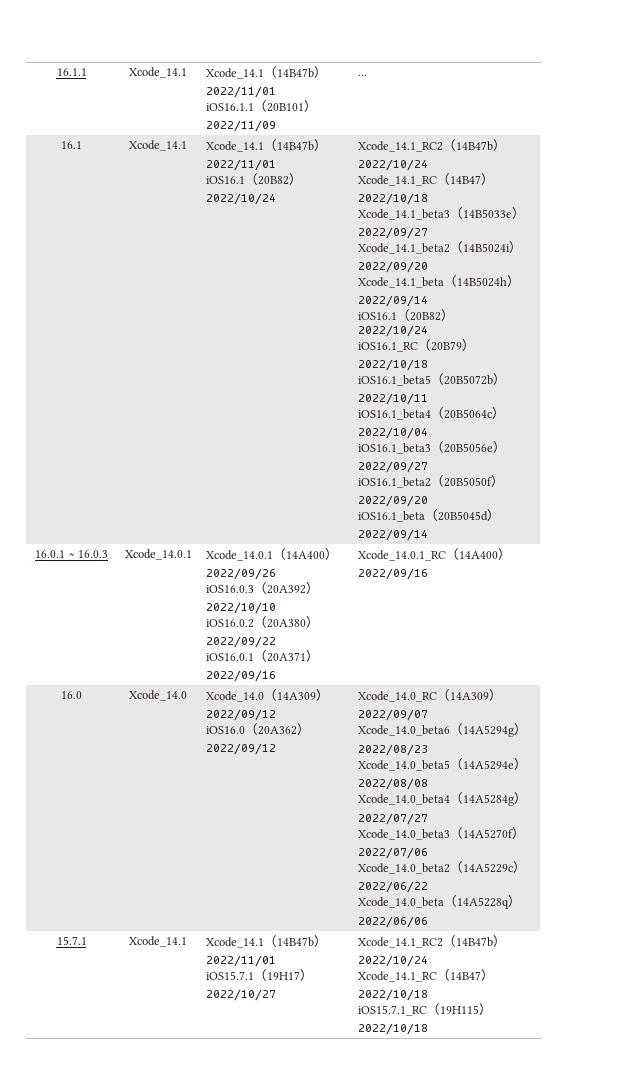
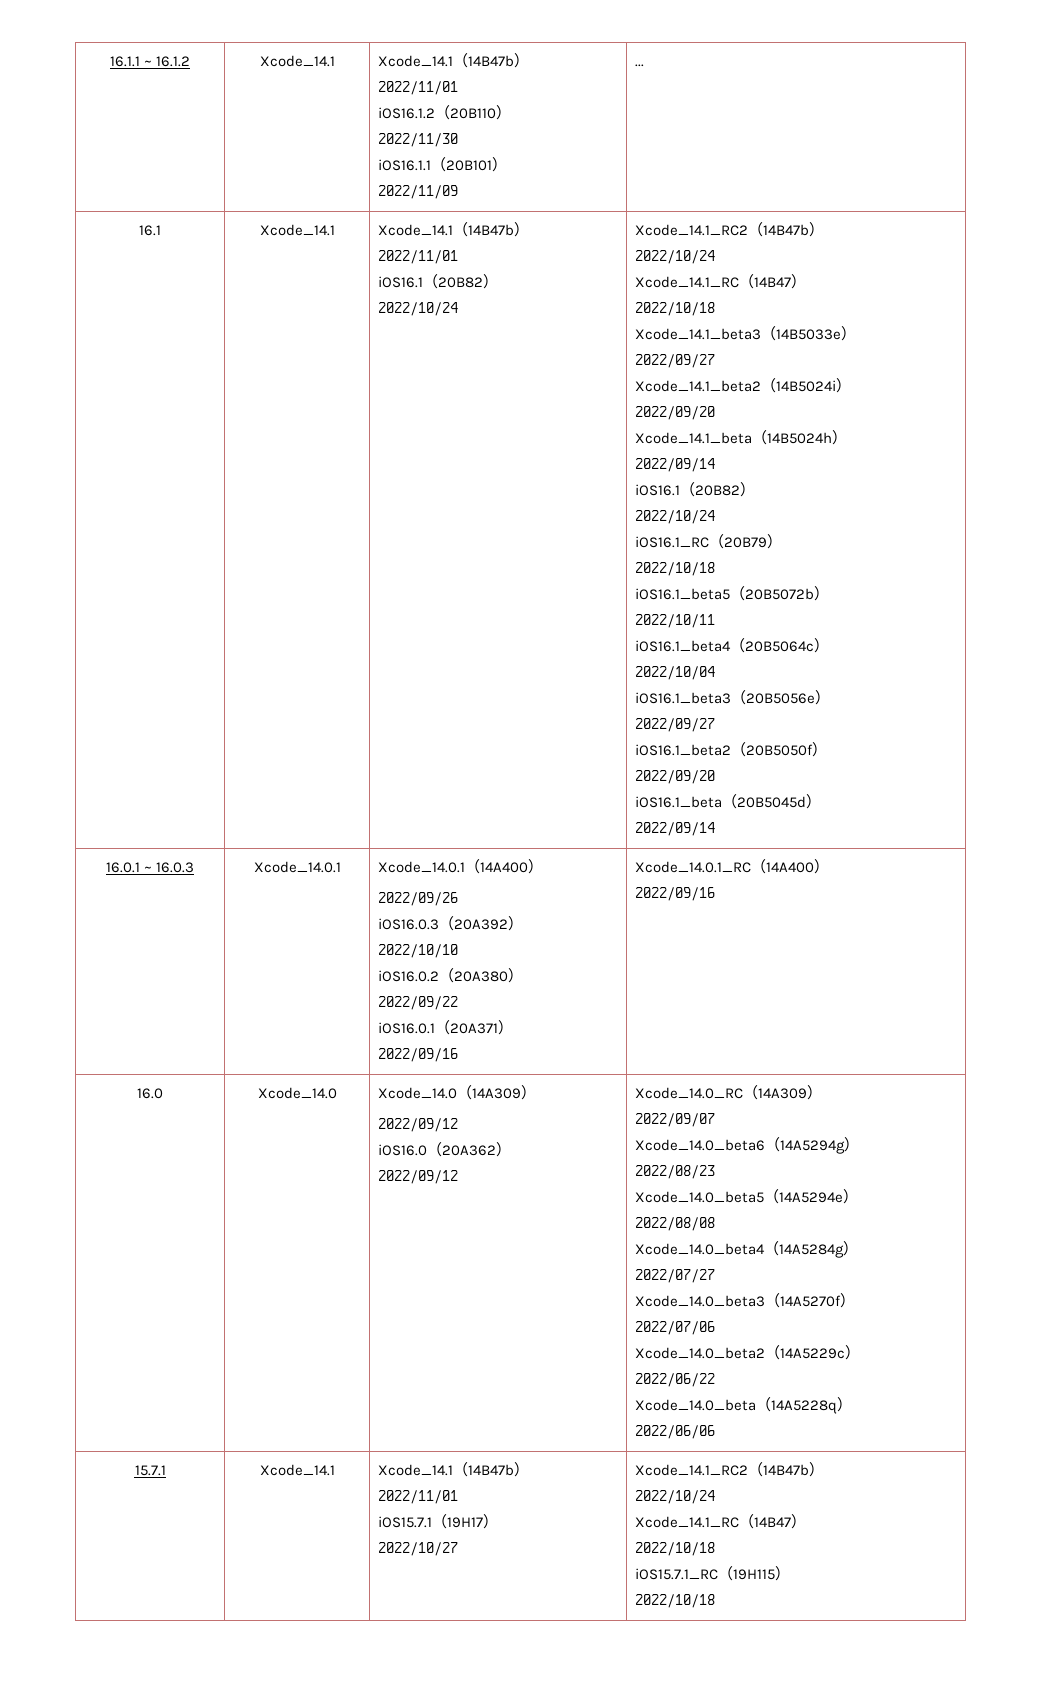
[129,67,187,78] [206,66,328,79] [206,86,277,98] | Xcode_14.1 | Xcode_14.1（14B47b） // 2022/11/01 -> [144,56,191,67] [259,55,335,67] [378,53,530,68] [378,81,459,95] [378,105,512,120] [378,133,459,147] ~ 16.1.2 | Xcode_14.1 | Xcode_14.1（14B47b） // 2022/11/01 // iOS16.1.2（20B110） // 2022/11/30

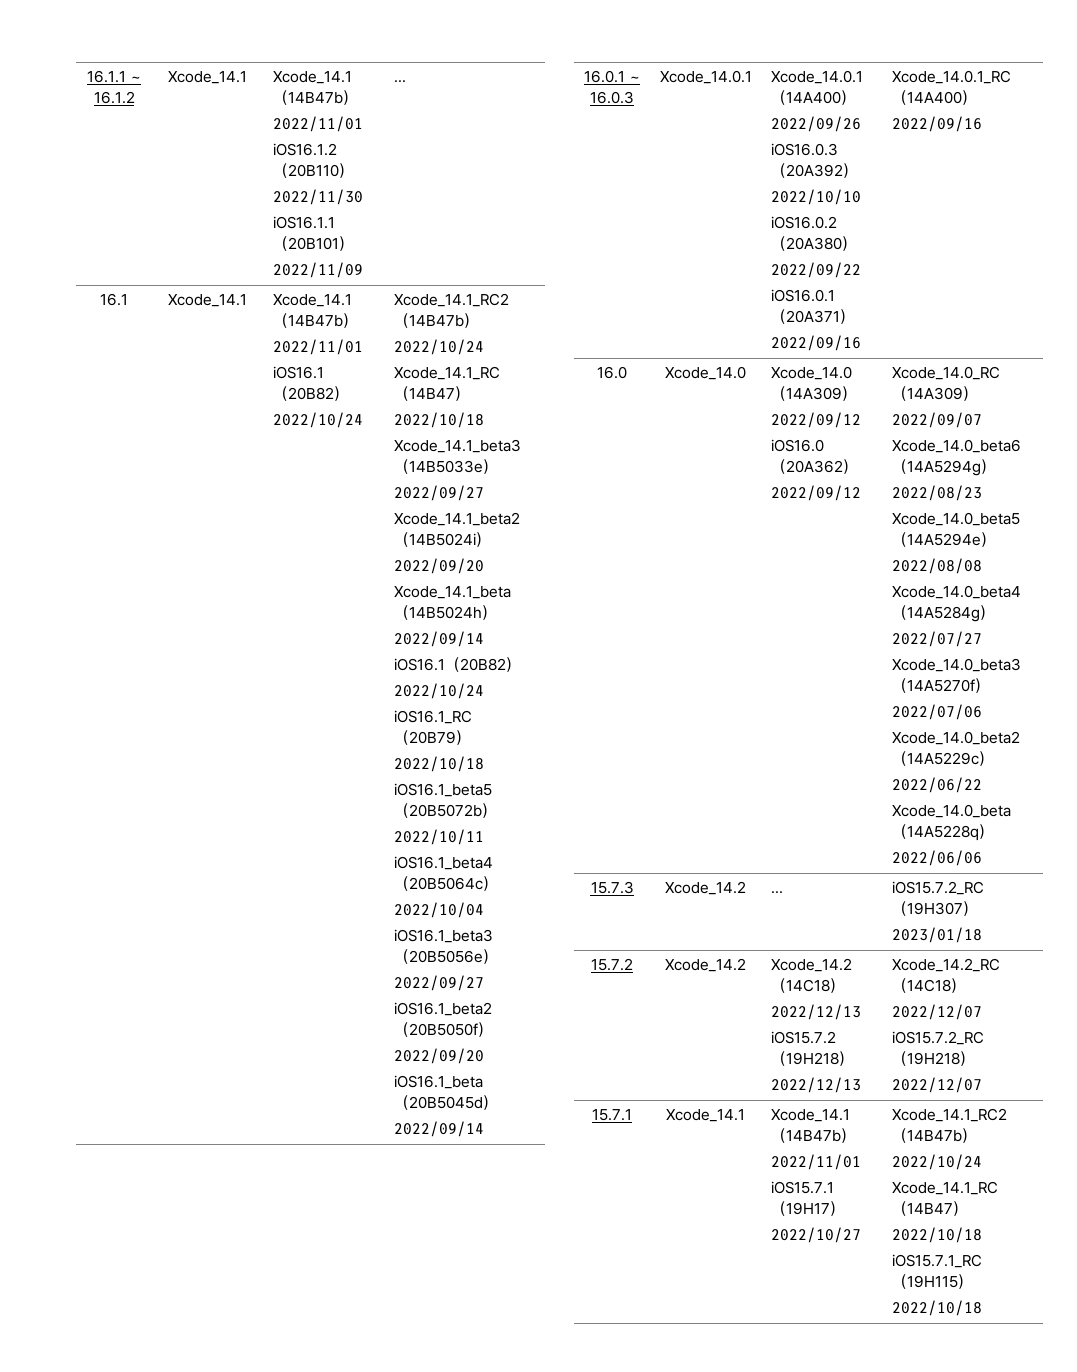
(716, 1432) none -> [590,881,634,894] [665,881,746,895] [770,891,783,894] [891,881,984,895] [891,901,978,916] [891,927,982,943] [591,958,633,971] [665,958,746,972] [770,958,852,972] [770,978,845,993] [770,1004,861,1020] [770,1031,836,1044] [770,1051,854,1066] [770,1077,861,1093] [891,958,1000,972] [891,978,966,993] [891,1004,982,1020] [891,1031,984,1045] [891,1051,975,1066] [891,1077,982,1093] // 15.7.3 | Xcode_14.2 | ... | iOS15.7.2_RC（19H307） // 2023/01/18 // 15.7.2 | Xcode_14.2 | Xcode_14.2（14C18） // 2022/12/13 // iOS15.7.2（19H218） // 2022/12/13 | Xcode_14.2_RC（14C18） // 2022/12/07 // iOS15.7.2_RC（19H218） // 2022/12/07

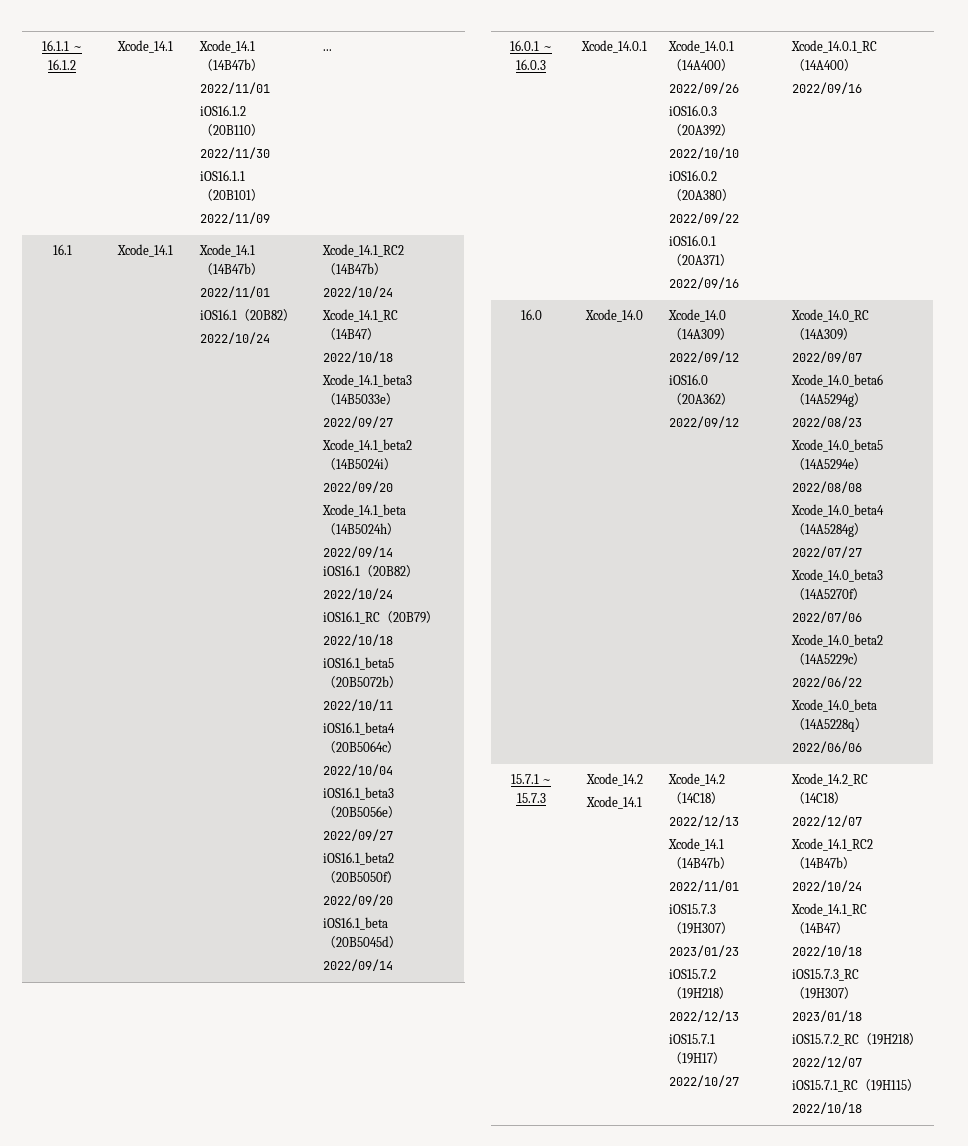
(982, 858) none -> [510,774,552,784] 15.7.1 ~
[770,891,783,894] [891,881,984,895] [891,901,978,916] [891,927,982,943] [591,958,633,971] [665,958,746,972] [770,958,852,972] [770,978,845,993] [770,1004,861,1020] | ... | iOS15.7.2_RC（19H307） // 2023/01/18 // 15.7.2 | Xcode_14.2 | Xcode_14.2（14C18） // 2022/12/13 -> [586,796,642,809] [668,773,726,786] [669,792,725,804] [669,815,740,827] [668,838,725,851] [669,857,734,869] [669,880,740,892] [669,904,717,914] [669,922,735,934] [669,945,740,957] // Xcode_14.1 | Xcode_14.2（14C18） // 2022/12/13 // Xcode_14.1（14B47b） // 2022/11/01 // iOS15.7.3（19H307） // 2023/01/23
(861, 1085) none -> [669,1034,716,1044] [669,1052,727,1064] [669,1075,740,1087] // iOS15.7.1（19H17） // 2022/10/27
[891,1031,984,1045] [891,1051,975,1066] [891,1077,982,1093] [592,1109,632,1121] [666,1109,745,1122] [770,1109,850,1122] [770,1128,856,1143] [770,1154,861,1170] [770,1181,834,1194] [770,1201,845,1216] [770,1227,861,1243] [891,1108,1007,1122] [891,1128,977,1143] [891,1154,982,1170] [891,1181,998,1195] [891,1201,968,1216] [891,1227,982,1243] iOS15.7.2_RC（19H218） // 2022/12/07 // 15.7.1 | Xcode_14.1 | Xcode_14.1（14B47b） // 2022/11/01 // iOS15.7.1（19H17） // 2022/10/27 | Xcode_14.1_RC2（14B47b） // 2022/10/24 // Xcode_14.1_RC（14B47） // 2022/10/18 -> [791,838,874,851] [792,857,857,869] [792,880,863,892] [791,903,868,916] [792,922,850,934] [792,945,863,957] [792,969,860,981] [792,987,858,999] [792,1010,863,1022] [792,1033,923,1046] [792,1056,863,1068] Xcode_14.1_RC2（14B47b） // 2022/10/24 // Xcode_14.1_RC（14B47） // 2022/10/18 // iOS15.7.3_RC（19H307） // 2023/01/18 // iOS15.7.2_RC（19H218） // 2022/12/07

